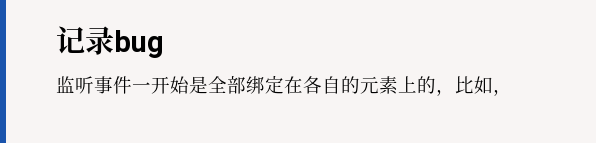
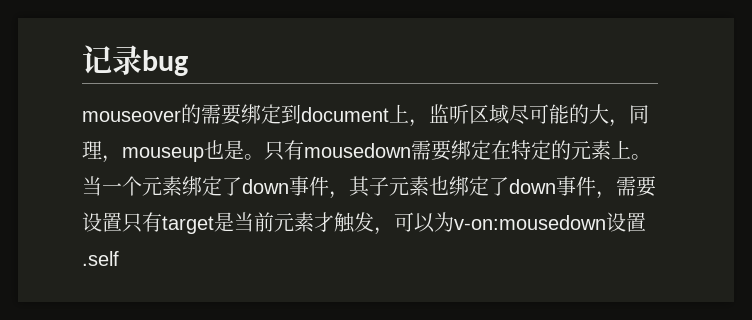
[56,75,512,96] 监听事件一开始是全部绑定在各自的元素上的，比如， -> [82,104,649,127] [82,140,651,163] [82,176,656,199] [82,212,646,235] [82,251,119,266] mouseover的需要绑定到document上，监听区域尽可能的大，同理，mouseup也是。只有mousedown需要绑定在特定的元素上。当一个元素绑定了down事件，其子元素也绑定了down事件，需要设置只有target是当前元素才触发，可以为v-on:mousedown设置.self

